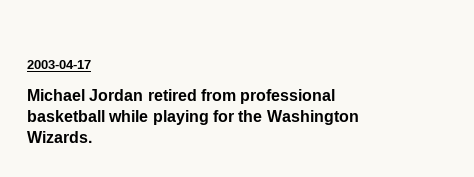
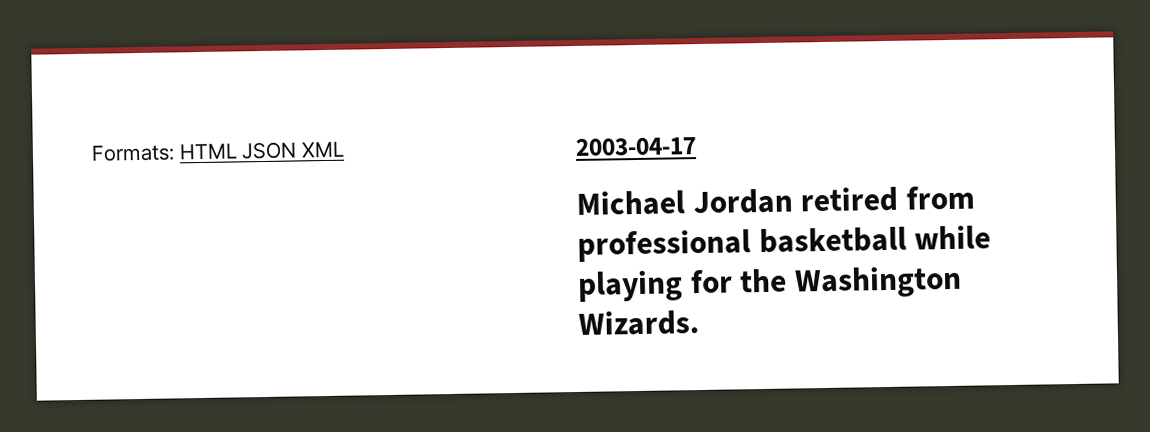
(27, 64) none -> [91,141,346,162] Formats: HTML JSON XML //

